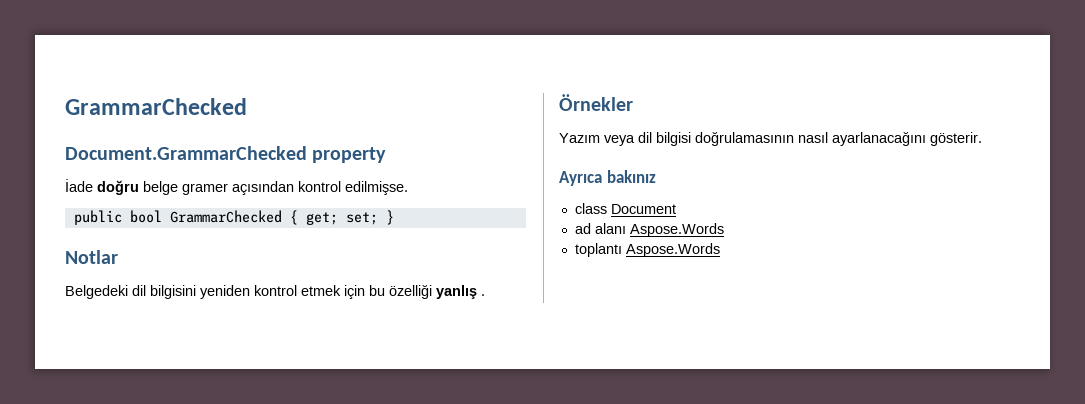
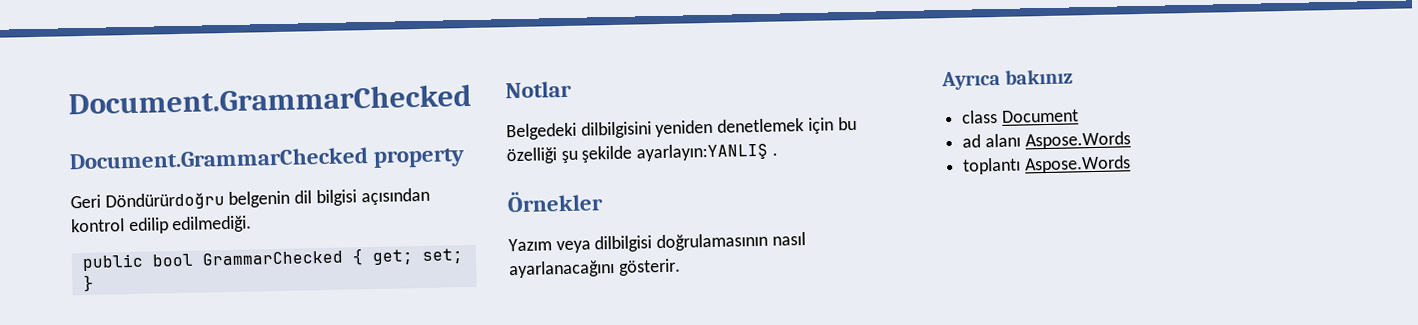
[65,98,247,115] GrammarChecked -> [68,83,472,115] Document.GrammarChecked
[65,179,408,195] İade doğru belge gramer açısından kontrol edilmişse. -> [70,187,430,211] [71,215,253,235] Geri Döndürürdoğru belgenin dil bilgisi açısından kontrol edilip edilmediği.
[132,284,477,299] dil bilgisini yeniden kontrol etmek için bu özelliği yanlış -> [580,116,857,139] [506,142,769,165] dilbilgisini yeniden denetlemek için bu özelliği şu şekilde ayarlayın:YANLIŞ
[638,132,691,146] dil bilgisi -> [594,235,653,253] dilbilgisi

